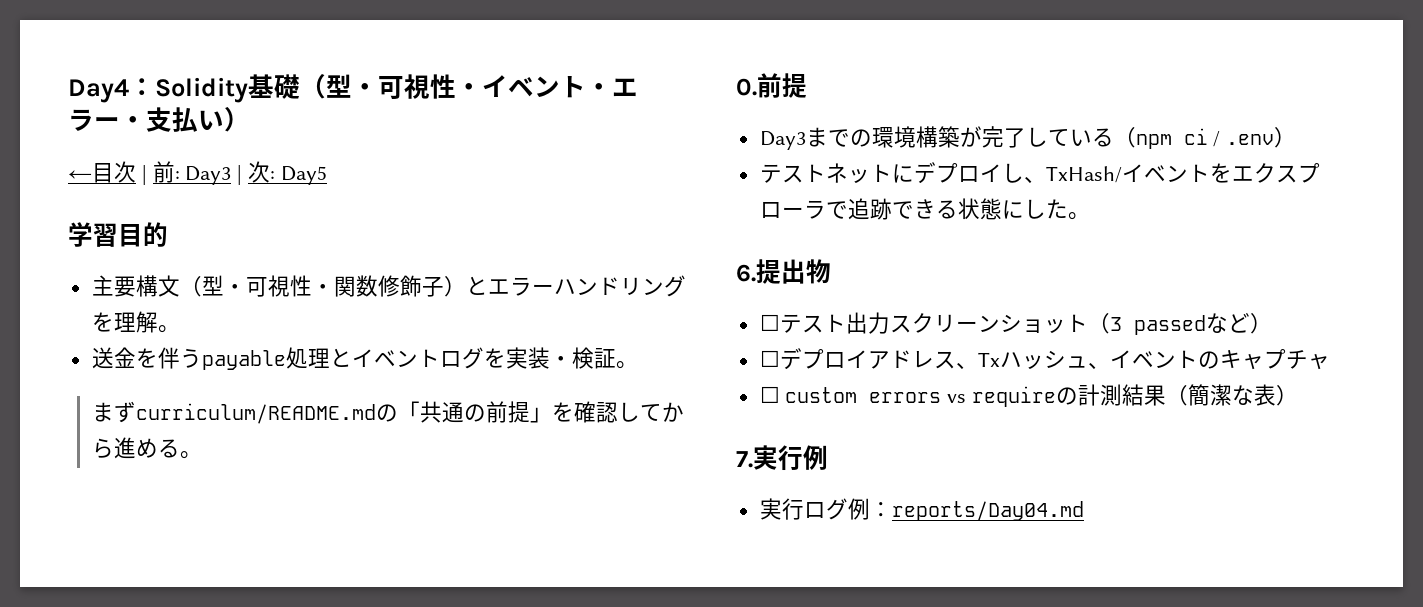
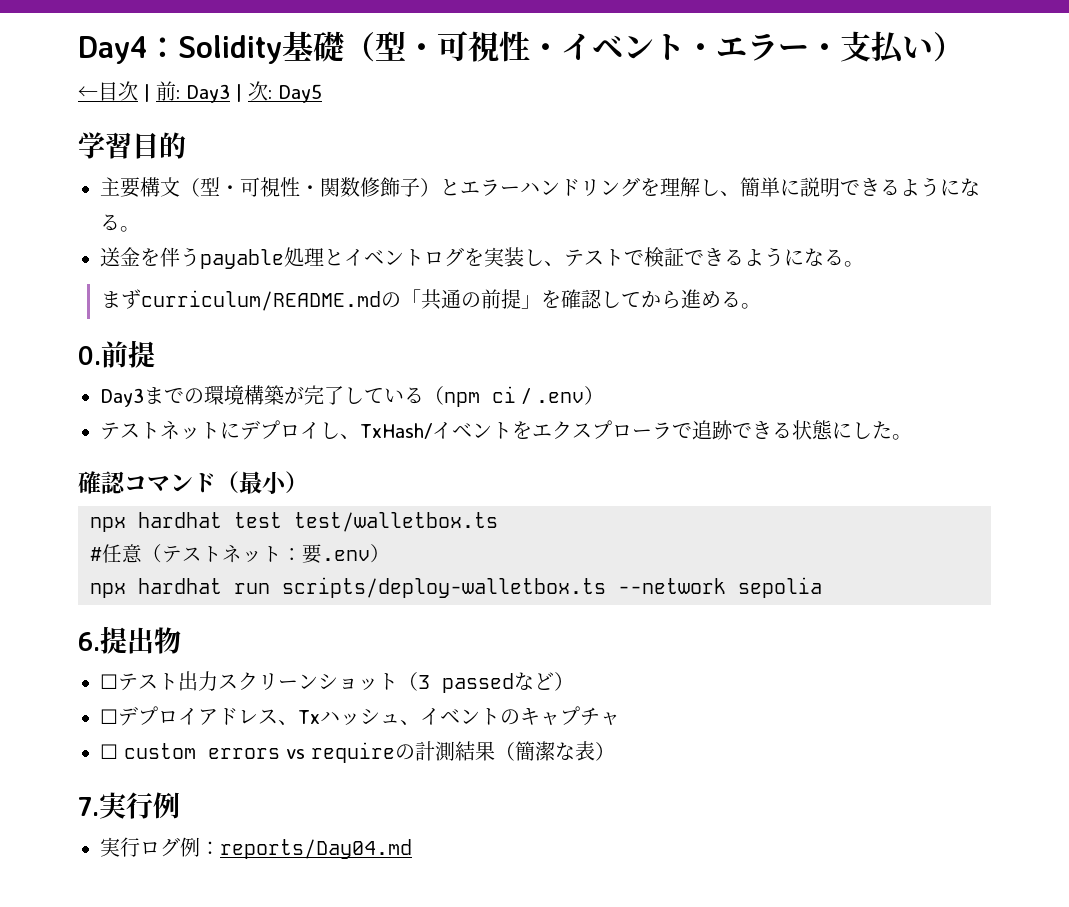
(158, 322) none -> [700,177,980,197] [100,214,120,231] し、簡単に説明できるようになる
[549,347,616,369] ・検証 -> [524,247,844,267] し、テストで検証できるようになる
(1090, 216) none -> [78,471,308,494] [90,512,498,532] [90,544,390,564] [90,577,822,598] // 確認コマンド（最小） // npx hardhat test test/walletbox.ts // #任意（テストネット：要.env） // npx hardhat run scripts/deploy-walletbox.ts --network sepolia

